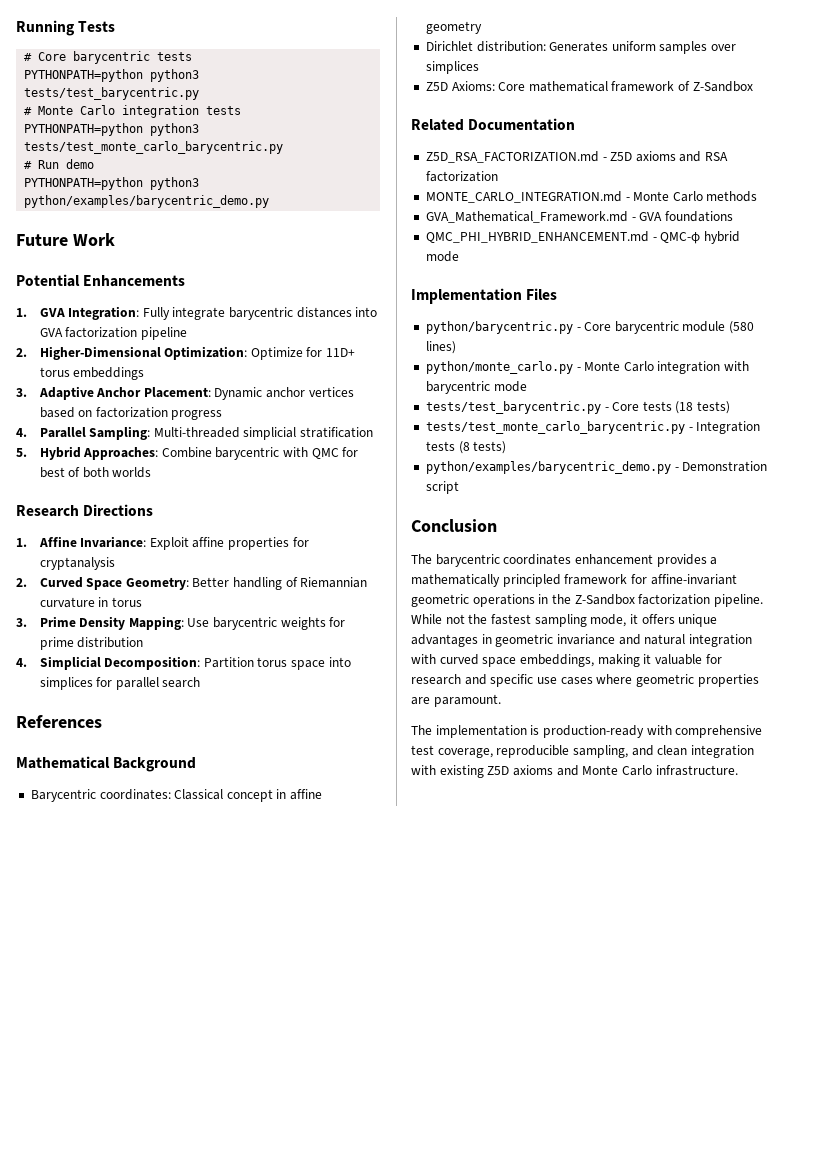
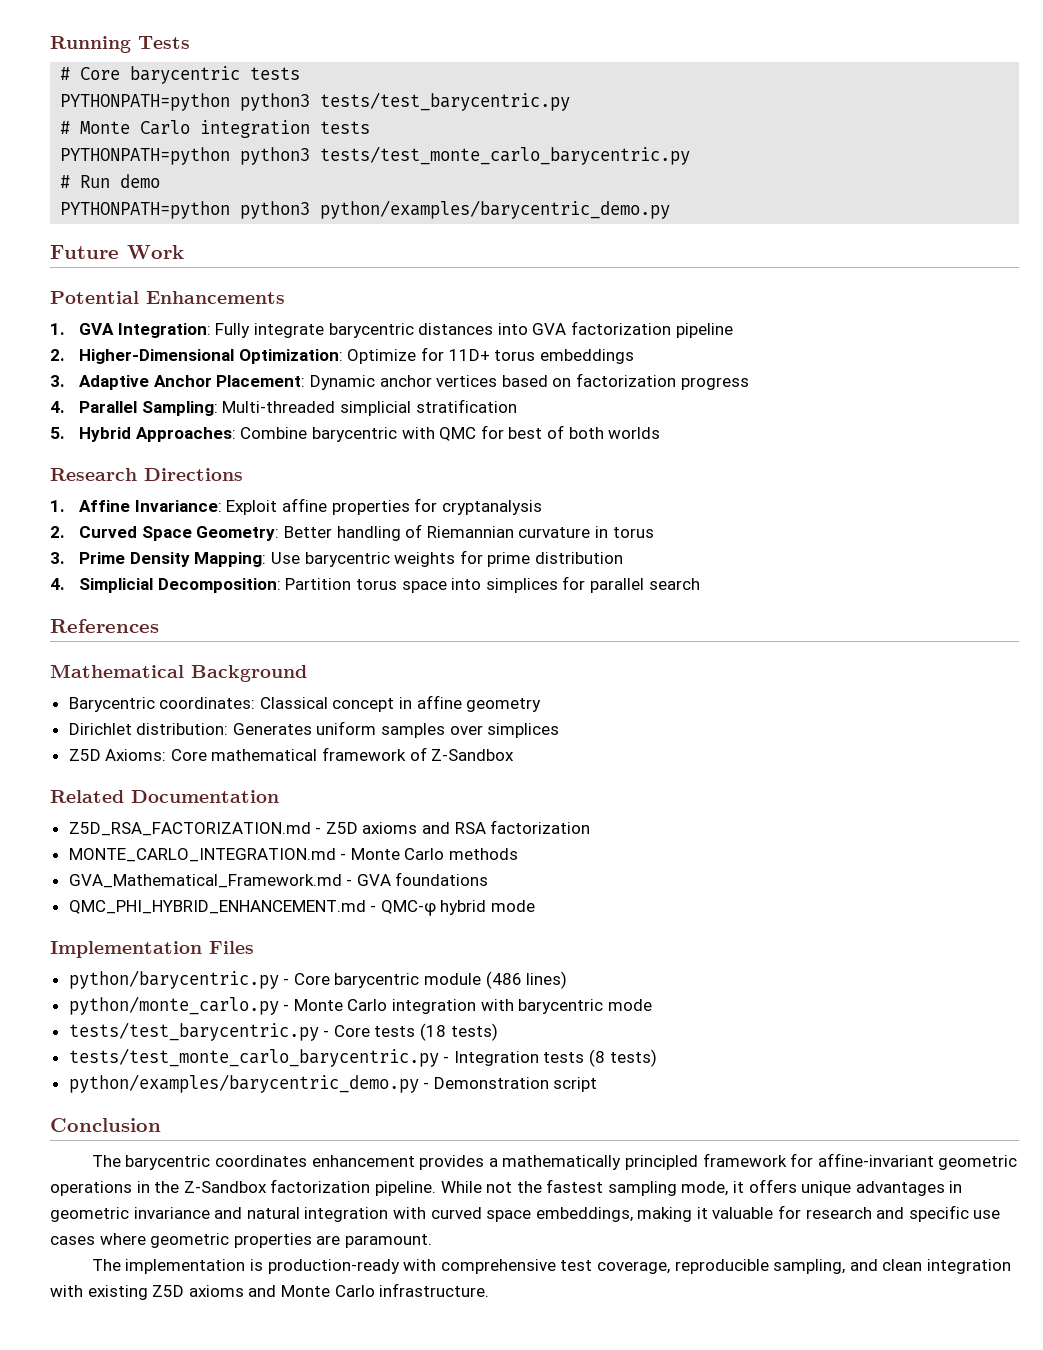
[729,321,755,334] (580 -> [485,971,522,989] (486

